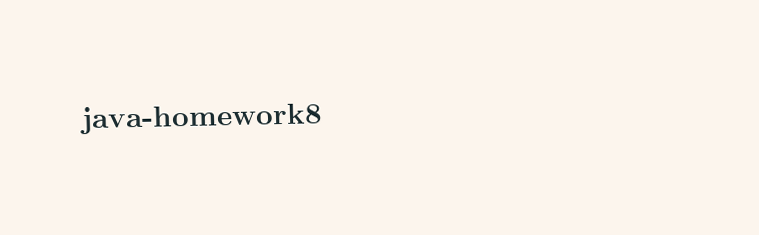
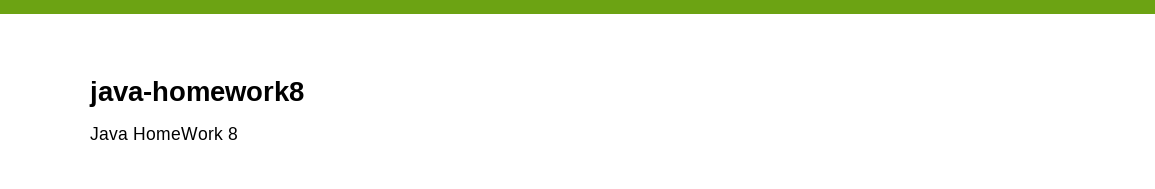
(323, 118) none -> [90,127,238,140] // Java HomeWork 8

